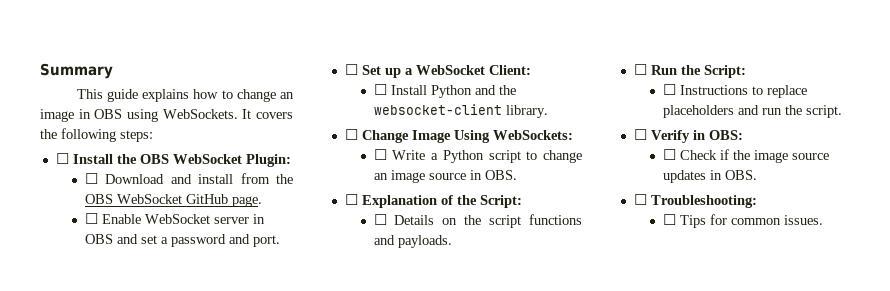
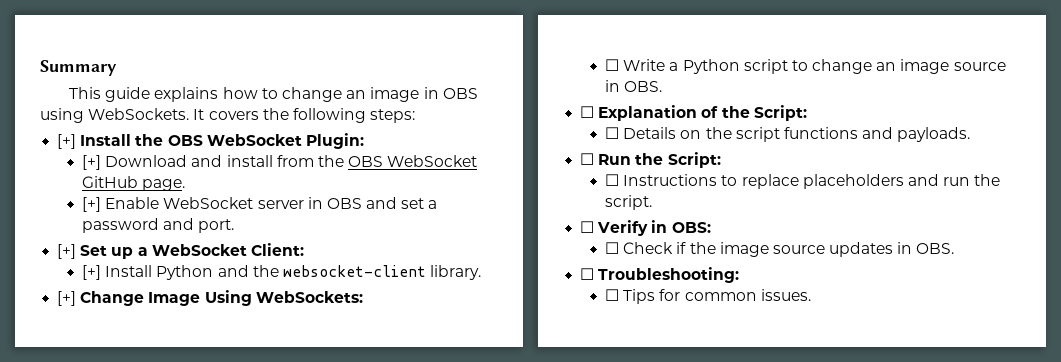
[55,153,69,164] ☐ -> [57,134,77,149] [+]
[84,173,98,184] ☐ -> [81,155,101,170] [+]
[84,213,98,224] ☐ -> [81,197,101,212] [+]
[344,64,358,75] ☐ -> [57,244,77,259] [+]
[373,84,387,95] ☐ -> [81,265,101,280] [+]
[344,129,358,140] ☐ -> [57,291,77,306] [+]

